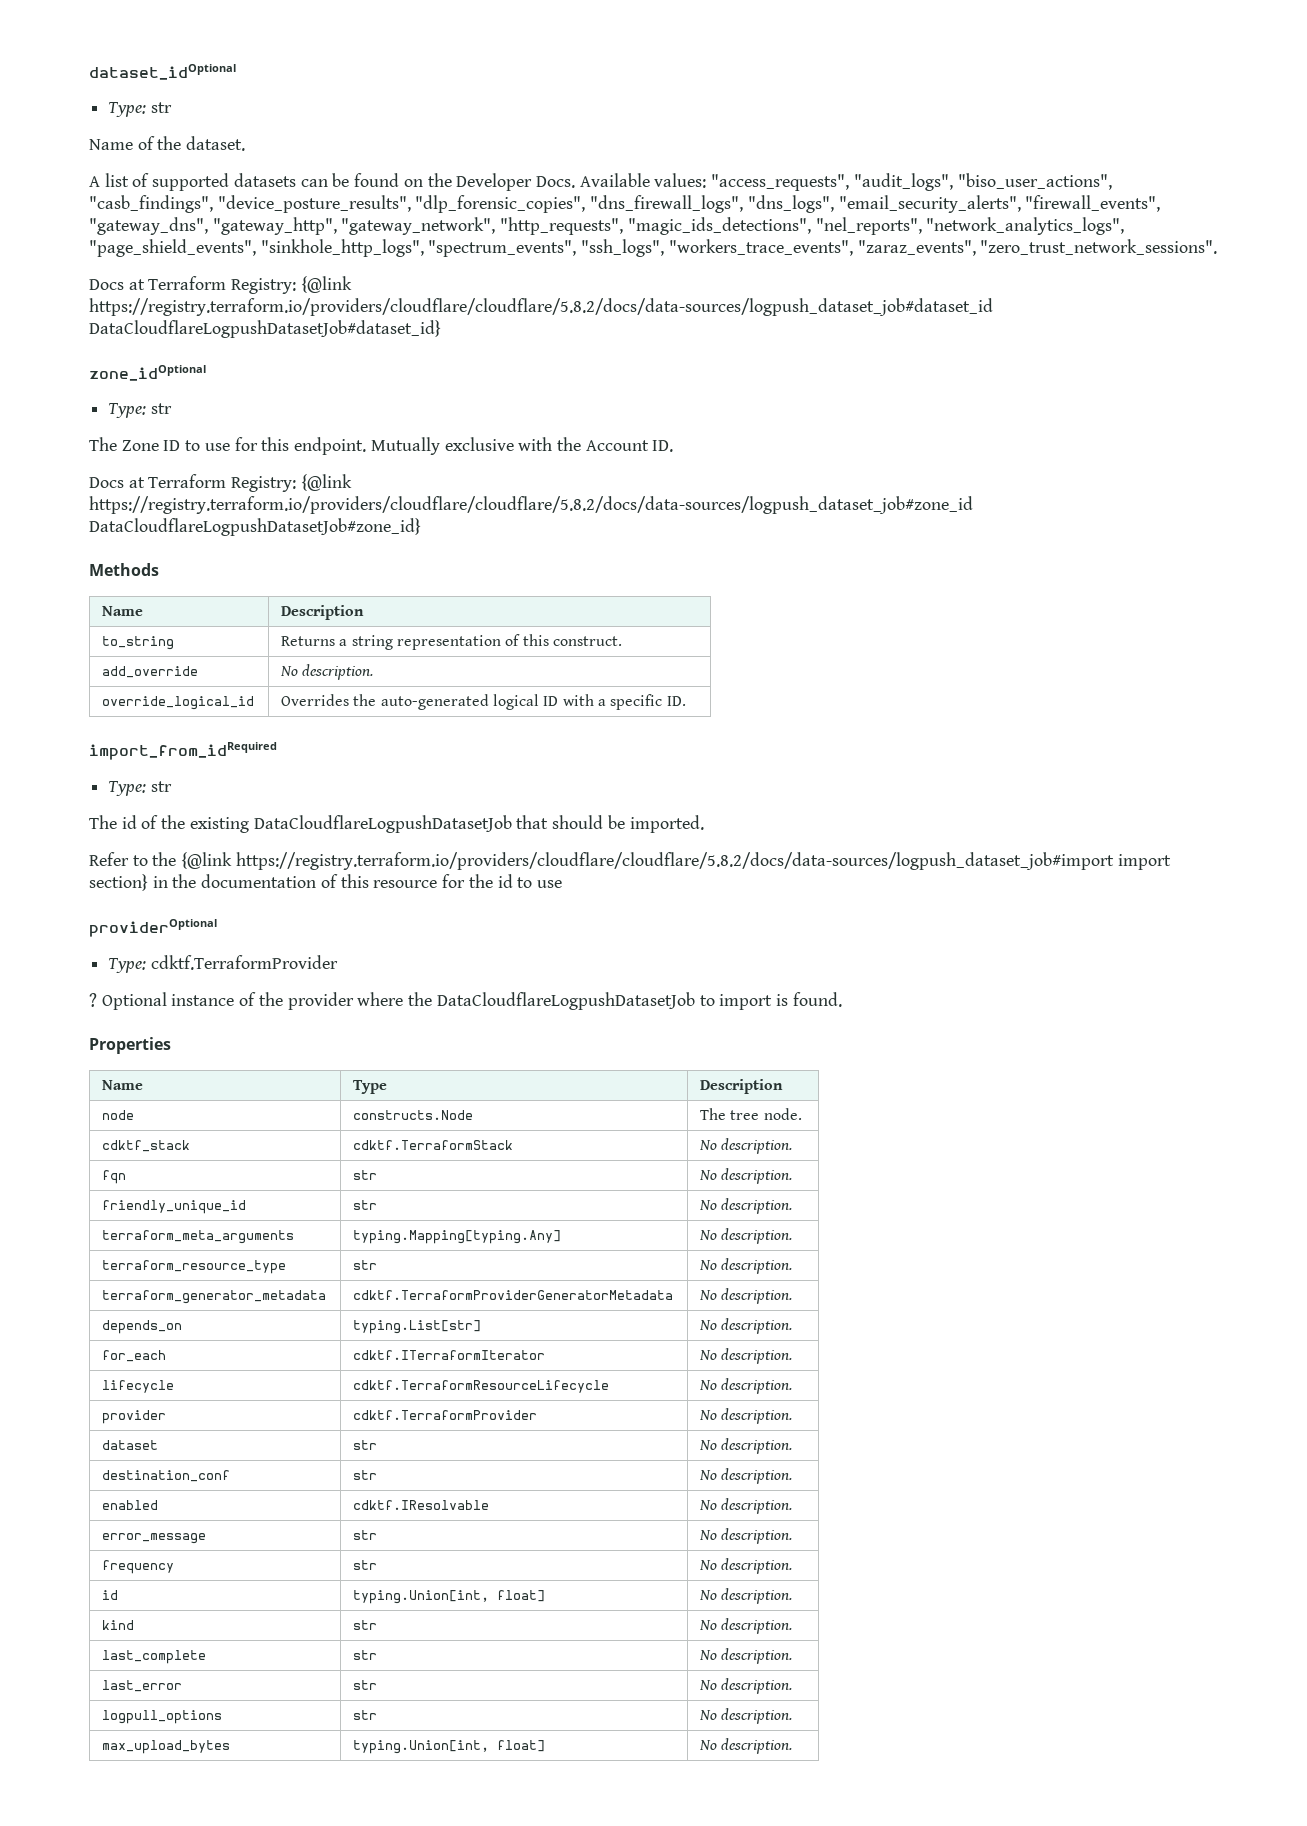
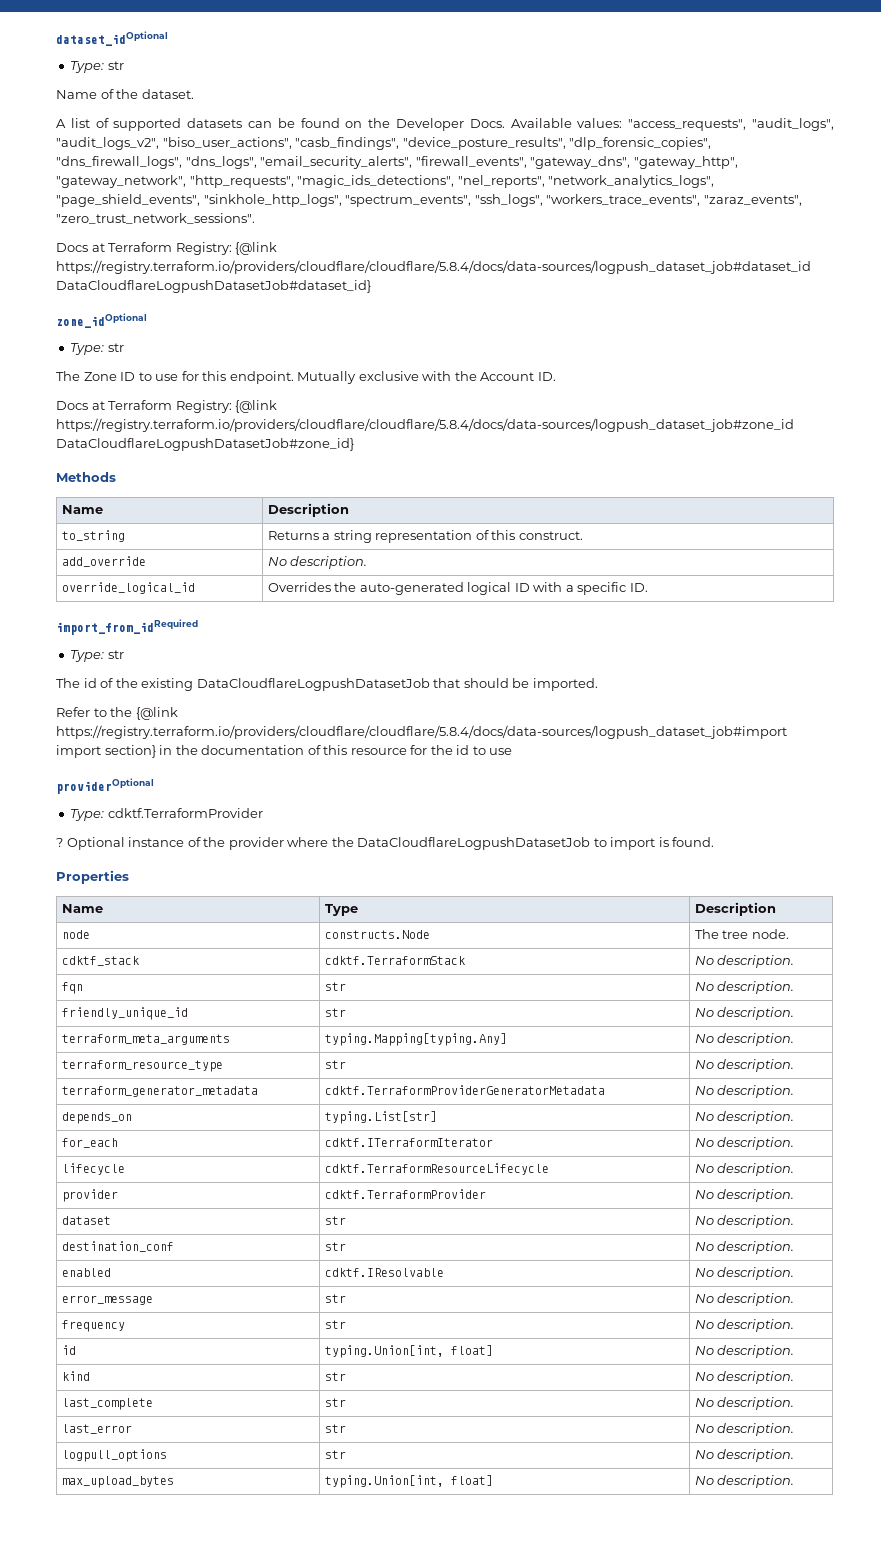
(953, 182) none -> [56,137,159,150] "audit_logs_v2",
[89,298,993,316] https://registry.terraform.io/providers/cloudflare/cloudflare/5.8.2/docs/data-sources/logpush_dataset_job#dataset_id -> [56,260,811,274] https://registry.terraform.io/providers/cloudflare/cloudflare/5.8.4/docs/data-sources/logpush_dataset_job#dataset_id
[89,496,973,514] https://registry.terraform.io/providers/cloudflare/cloudflare/5.8.2/docs/data-sources/logpush_dataset_job#zone_id -> [56,418,794,432] https://registry.terraform.io/providers/cloudflare/cloudflare/5.8.4/docs/data-sources/logpush_dataset_job#zone_id
[235,852,1114,870] https://registry.terraform.io/providers/cloudflare/cloudflare/5.8.2/docs/data-sources/logpush_dataset_job#import -> [56,725,787,739] https://registry.terraform.io/providers/cloudflare/cloudflare/5.8.4/docs/data-sources/logpush_dataset_job#import

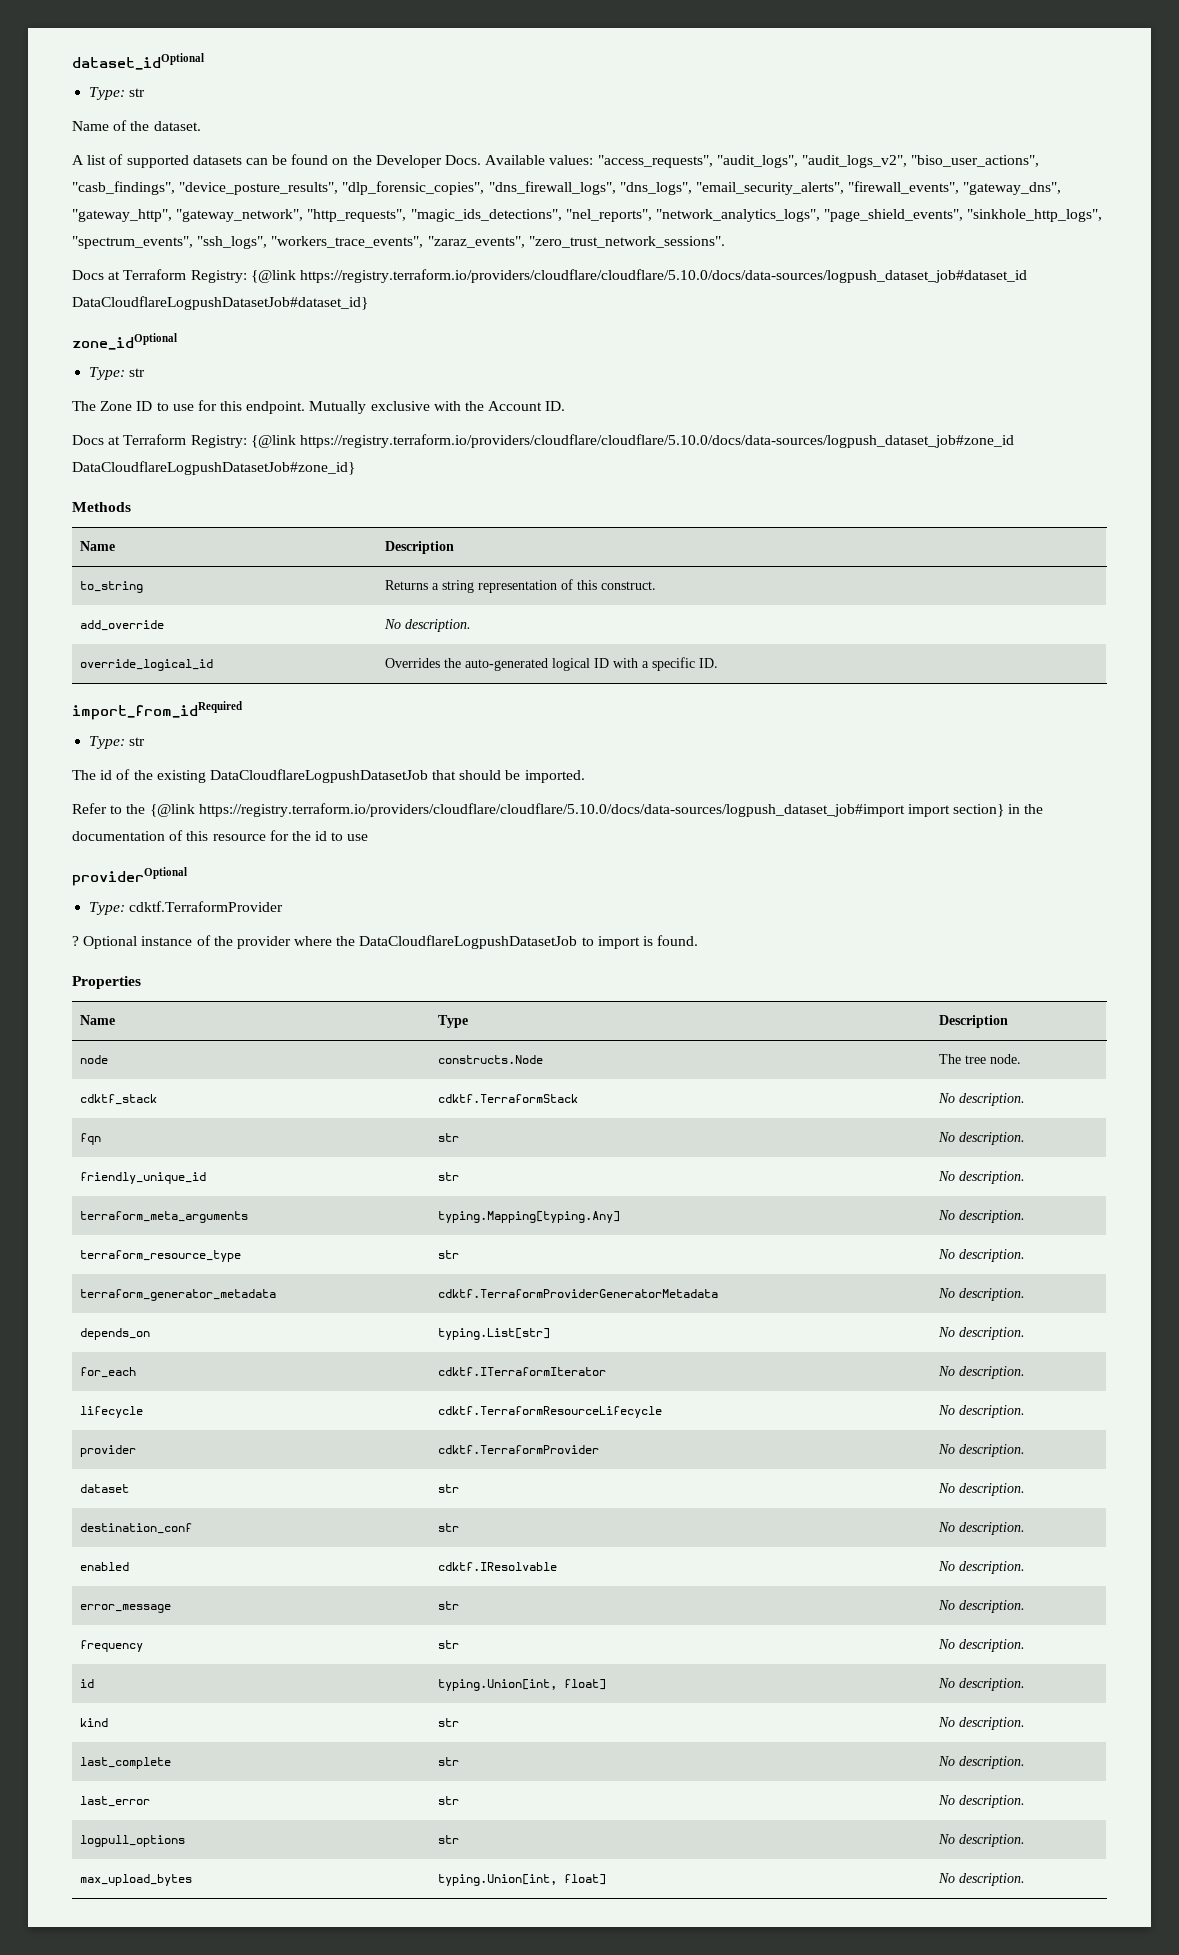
[56,260,811,274] https://registry.terraform.io/providers/cloudflare/cloudflare/5.8.4/docs/data-sources/logpush_dataset_job#dataset_id -> [299,269,1027,283] https://registry.terraform.io/providers/cloudflare/cloudflare/5.10.0/docs/data-sources/logpush_dataset_job#dataset_id
[56,418,794,432] https://registry.terraform.io/providers/cloudflare/cloudflare/5.8.4/docs/data-sources/logpush_dataset_job#zone_id -> [299,434,1014,448] https://registry.terraform.io/providers/cloudflare/cloudflare/5.10.0/docs/data-sources/logpush_dataset_job#zone_id
[56,725,787,739] https://registry.terraform.io/providers/cloudflare/cloudflare/5.8.4/docs/data-sources/logpush_dataset_job#import -> [198,803,905,817] https://registry.terraform.io/providers/cloudflare/cloudflare/5.10.0/docs/data-sources/logpush_dataset_job#import

